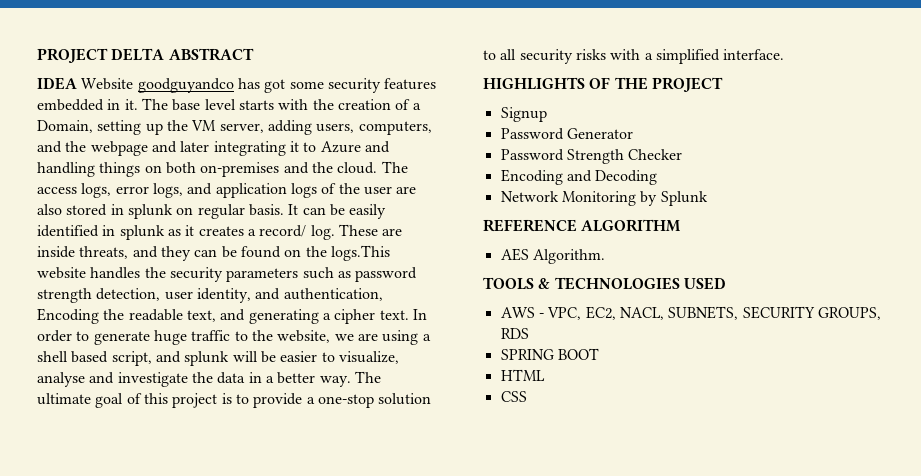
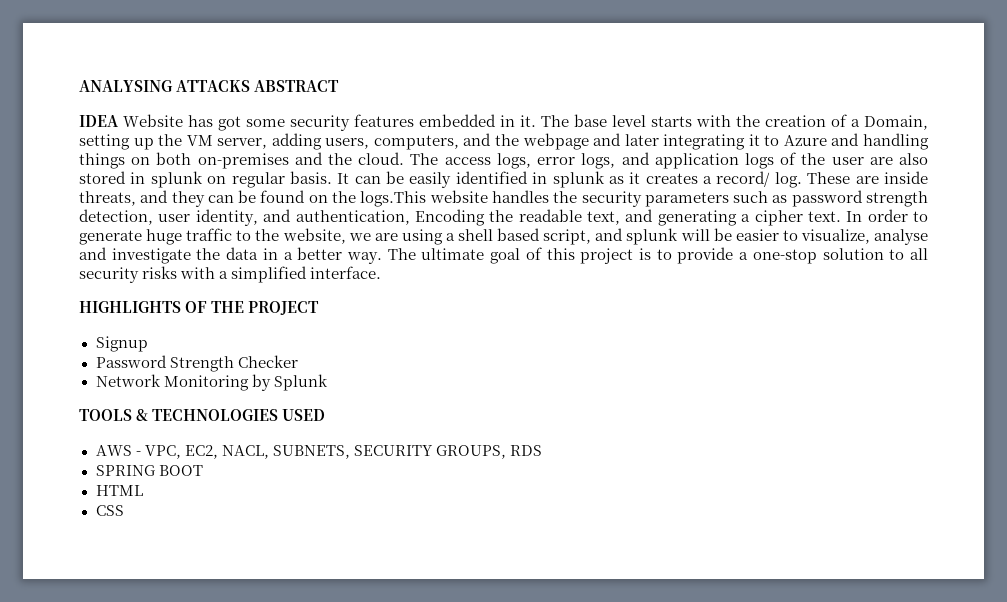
[37,48,165,63] PROJECT DELTA -> [79,80,251,92] ANALYSING ATTACKS
[137,78,234,93] goodguyandco -> (183, 120) none
[500,128,633,140] // Password Generator -> (148, 344) none
[500,169,658,185] // Encoding and Decoding -> (298, 361) none
[483,219,682,232] [500,248,605,264] // REFERENCE ALGORITHM // AES Algorithm. -> (328, 382) none

